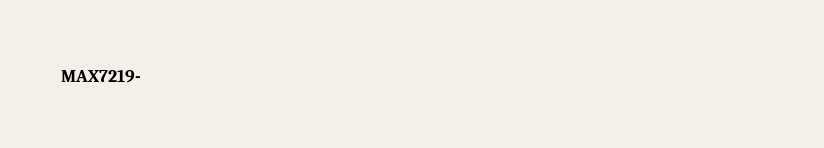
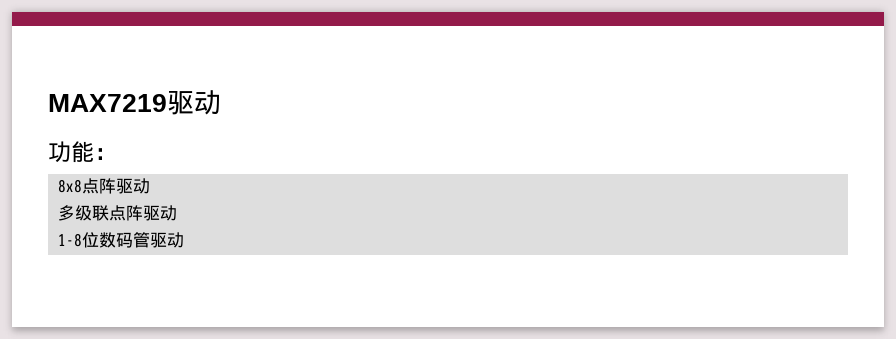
[61,69,141,83] MAX7219- -> [48,90,221,115] [48,141,117,163] [58,178,151,194] [58,205,178,221] [58,232,185,248] MAX7219驱动 // 功能： // 8x8点阵驱动 // 多级联点阵驱动 // 1-8位数码管驱动

